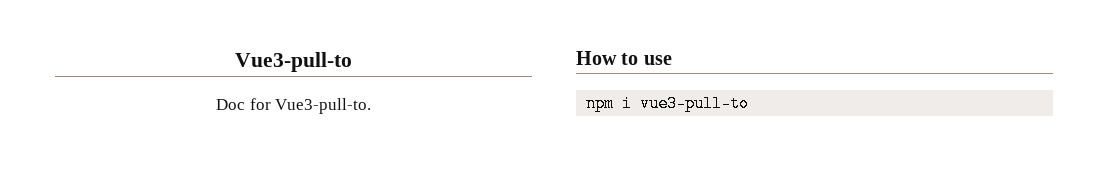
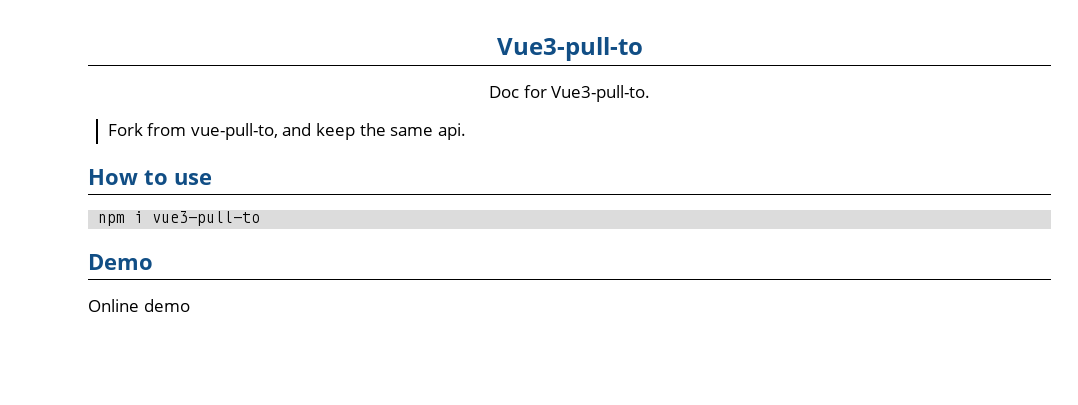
(372, 106) none -> [107,123,466,140] // Fork from vue-pull-to, and keep the same api.
(750, 103) none -> [88,254,153,270] [88,299,190,312] // Demo // Online demo

